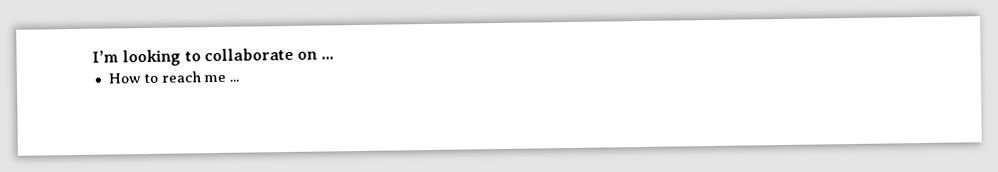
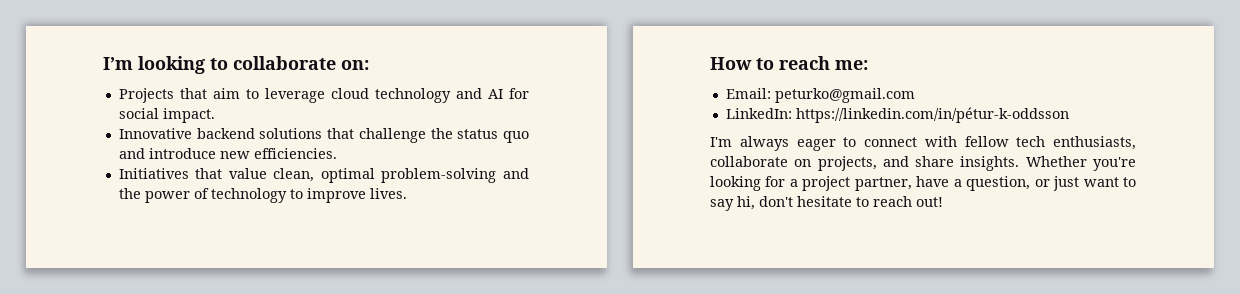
[297,51,334,60] [107,71,239,84] on ... // How to reach me ... -> [341,60,369,70] [118,88,529,103] [118,108,215,123] [118,128,529,143] [118,148,337,159] [118,168,529,183] [118,188,407,203] [710,56,868,70] [725,88,915,103] [725,107,1069,123] [710,136,1136,151] [710,156,1136,171] [710,176,1136,191] [710,196,943,211] on: // Projects that aim to leverage cloud technology and AI for social impact. // Innovative backend solutions that challenge the status quo and introduce new efficiencies. // Initiatives that value clean, optimal problem-solving and the power of technology to improve lives. // How to reach me: // Email: peturko@gmail.com // LinkedIn: https://linkedin.com/in/pétur-k-oddsson // I'm always eager to connect with fellow tech enthusiasts, collaborate on projects, and share insights. Whether you're looking for a project partner, have a question, or just want to say hi, don't hesitate to reach out!

